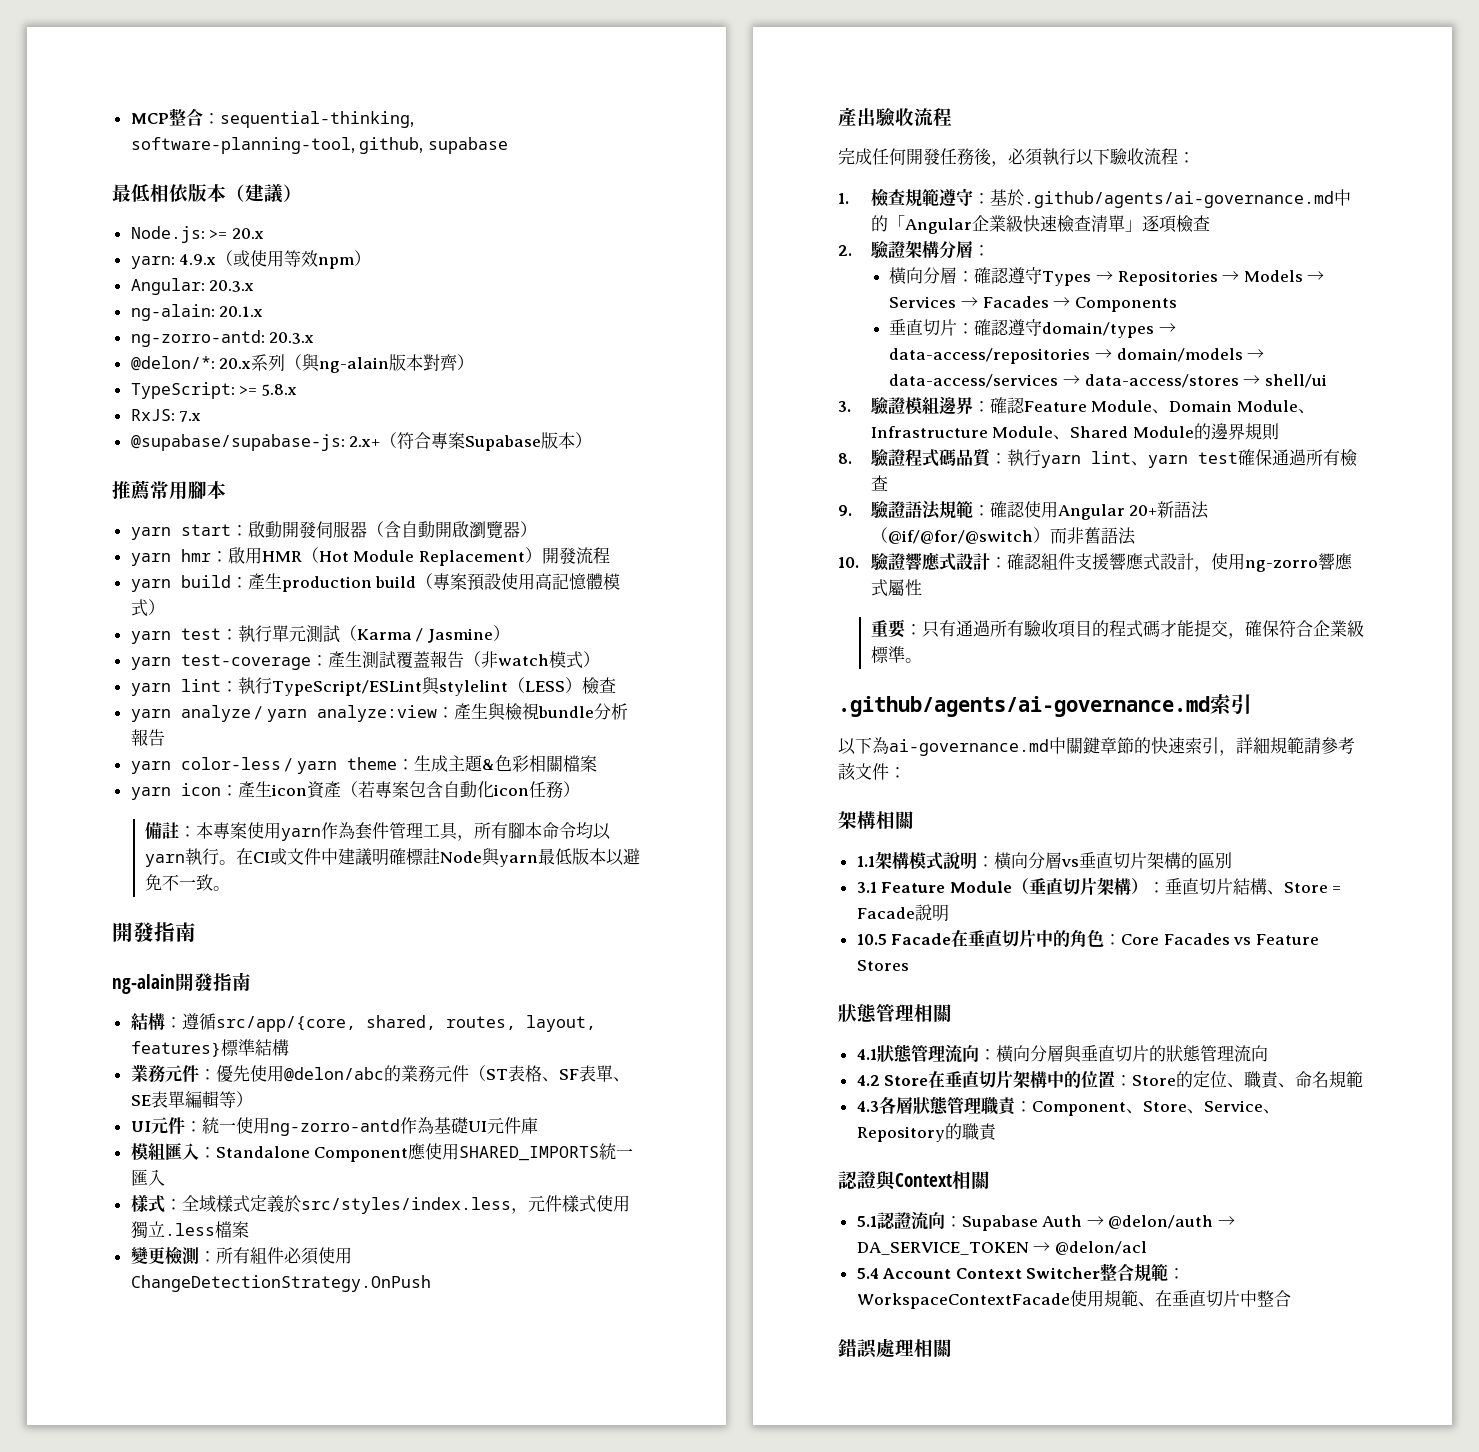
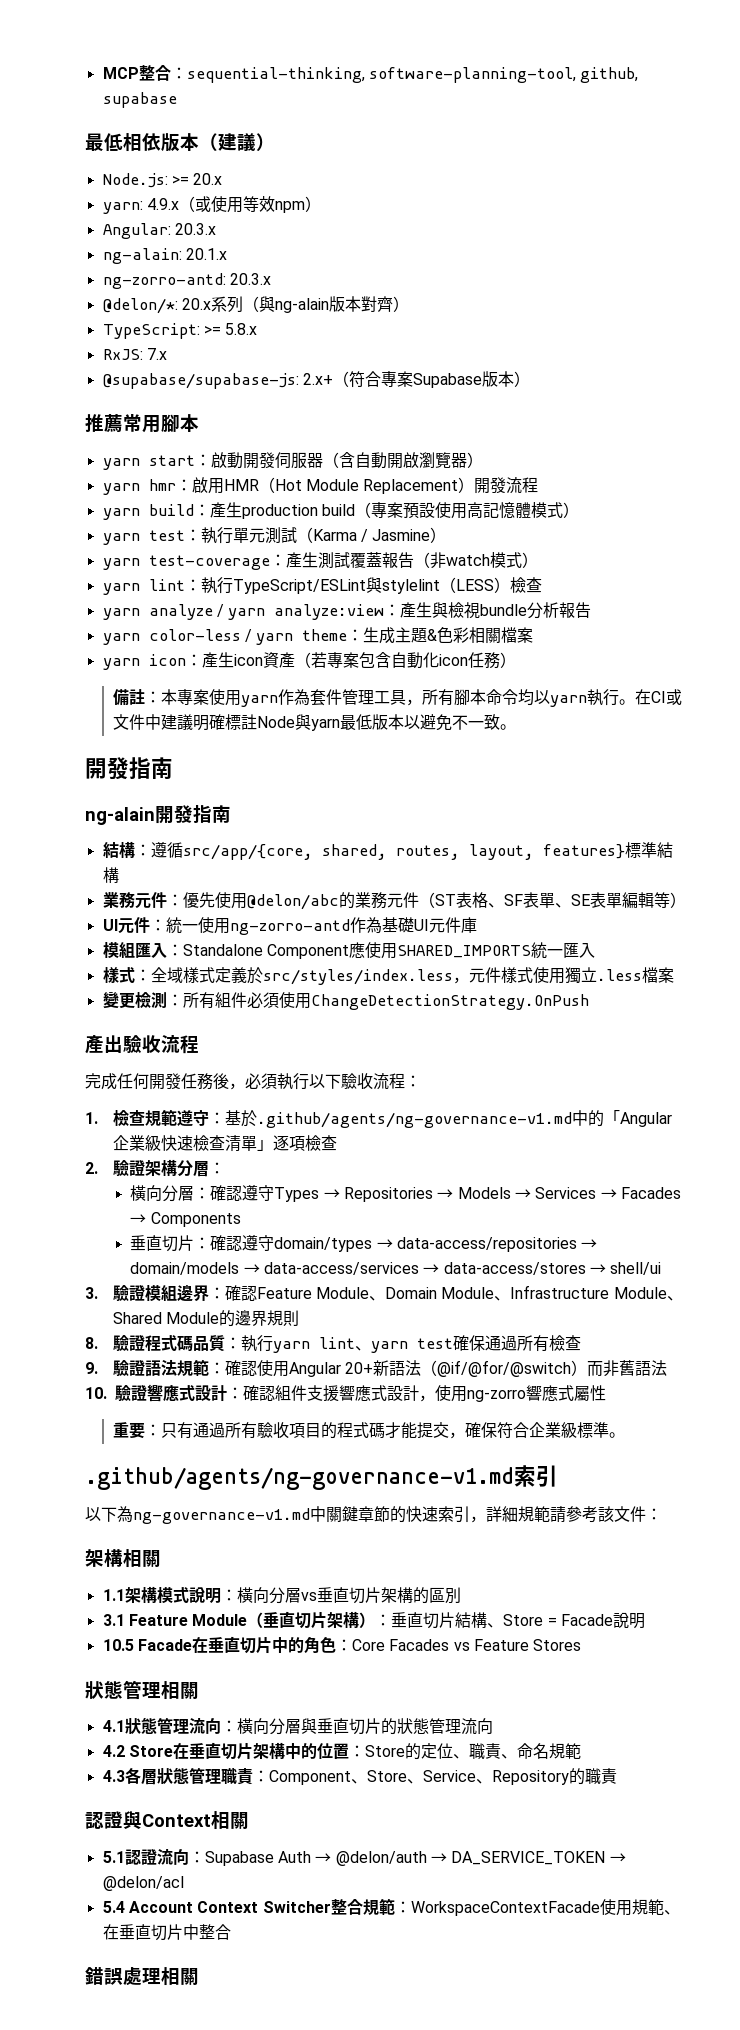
[1023,191,1334,208] .github/agents/ai-governance.md -> [256,1112,572,1128] .github/agents/ng-governance-v1.md
[838,696,1210,717] .github/agents/ai-governance.md -> [85,1467,514,1490] .github/agents/ng-governance-v1.md
[889,739,1049,756] ai-governance.md -> [133,1508,310,1524] ng-governance-v1.md

